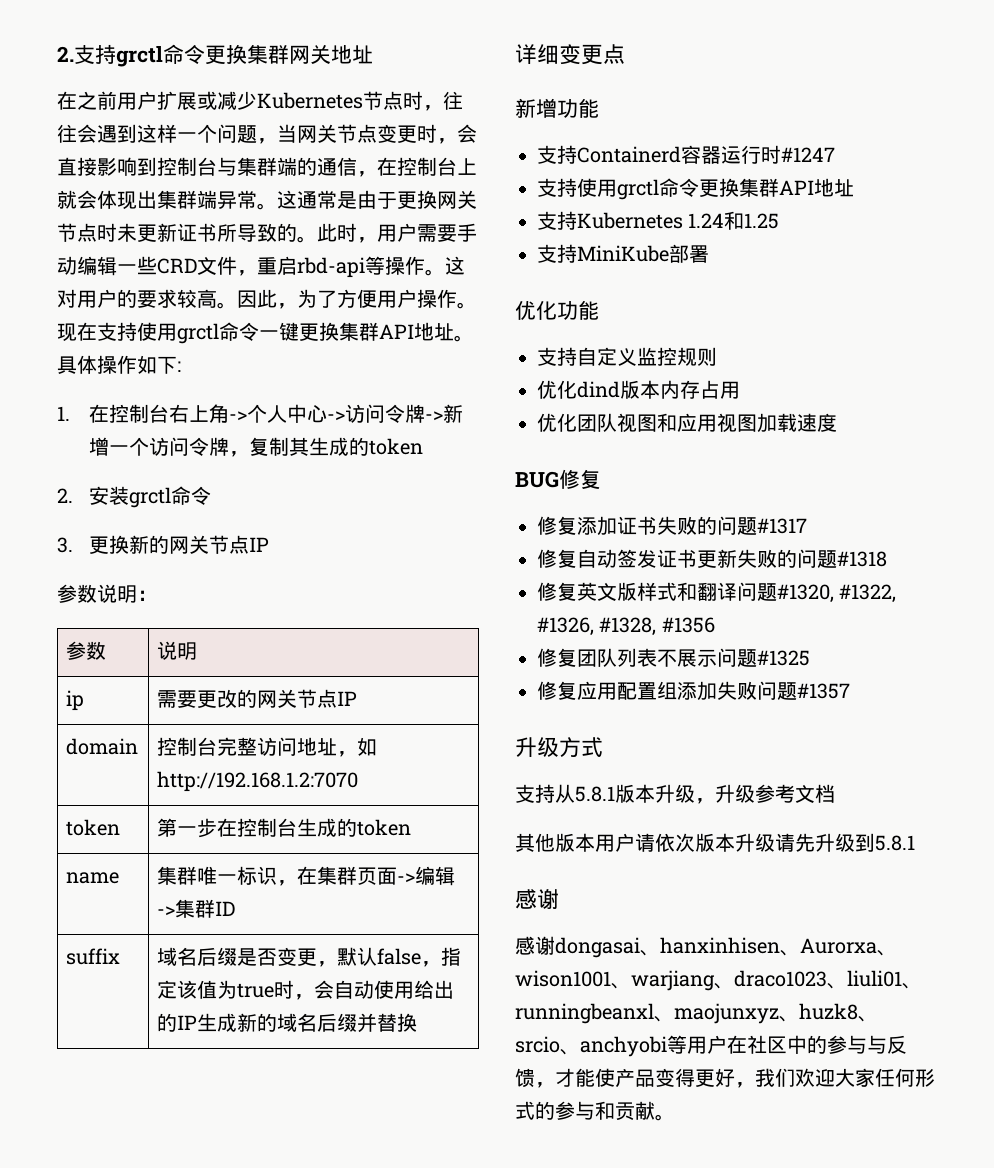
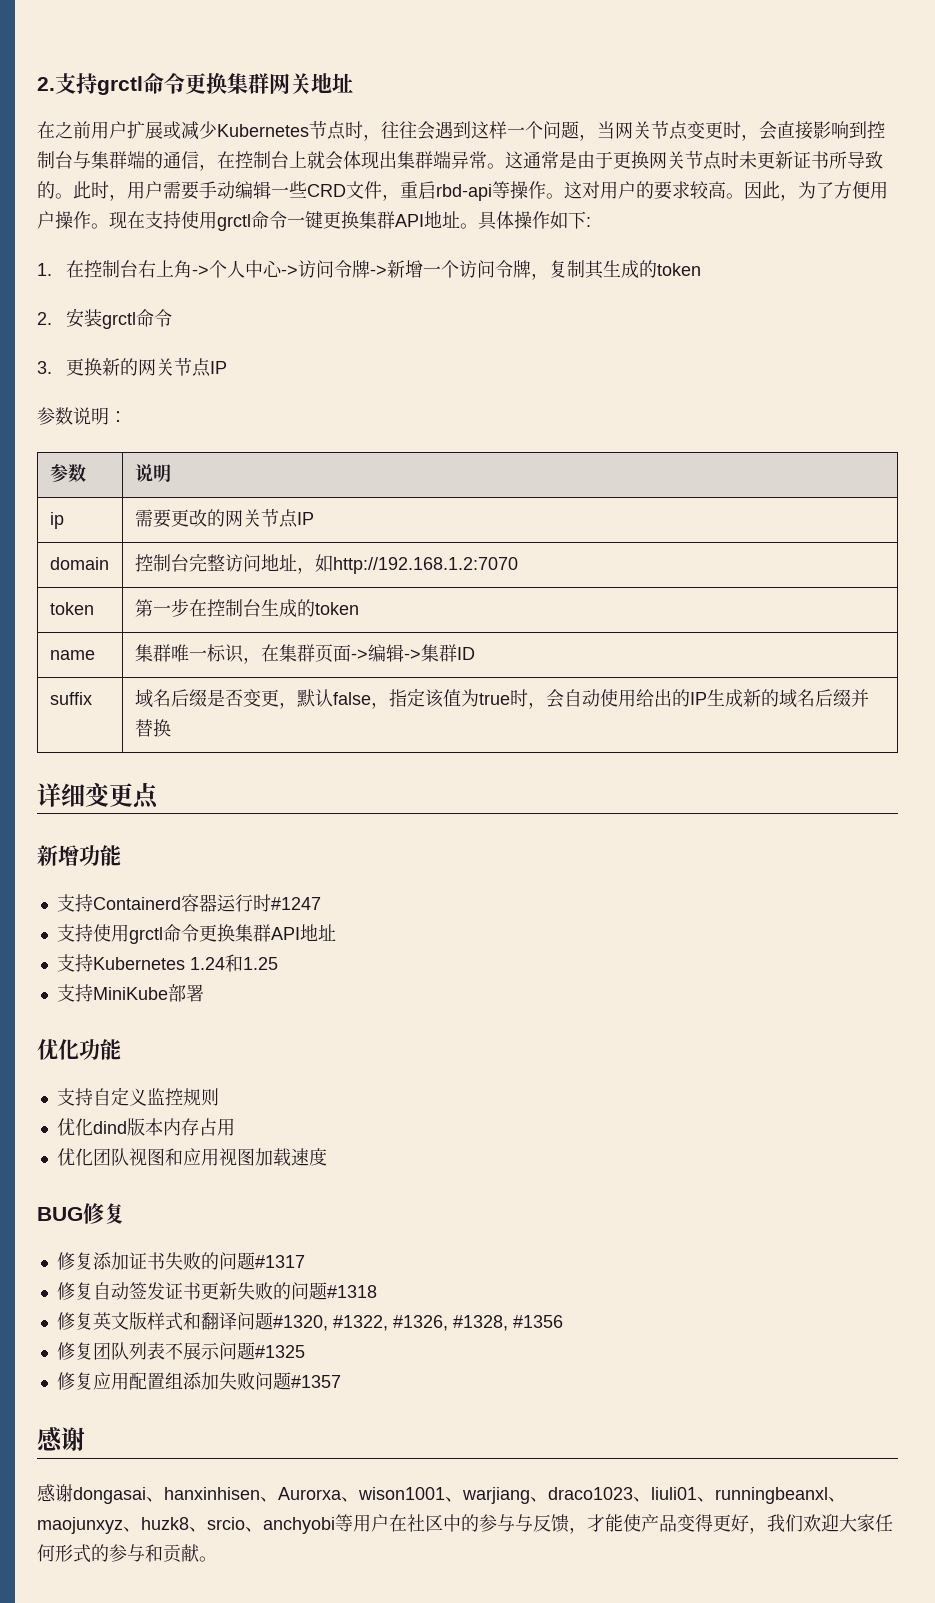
[515,737,603,757] [515,784,835,804] [515,833,915,852] // 升级方式 // 支持从5.8.1版本升级，升级参考文档 // 其他版本用户请依次版本升级请先升级到5.8.1 -> (341, 1381) none

